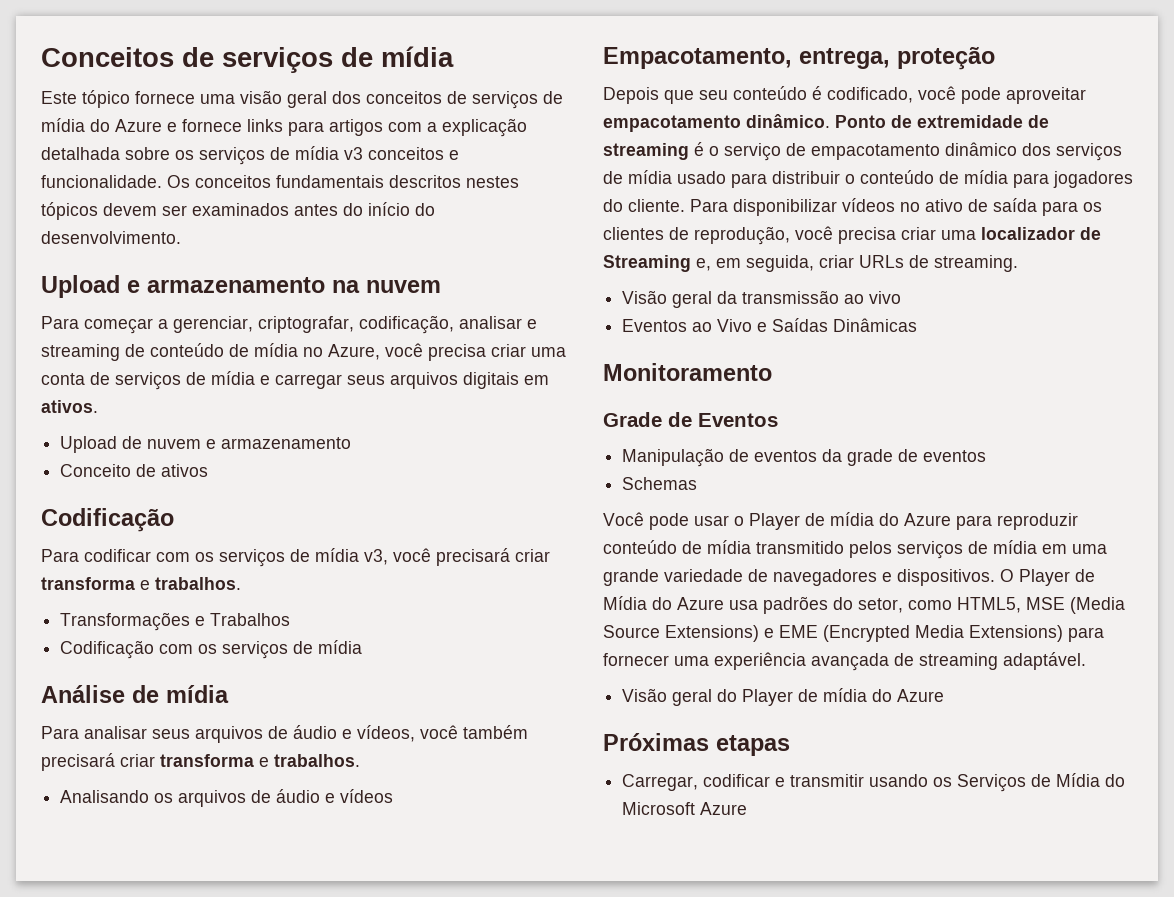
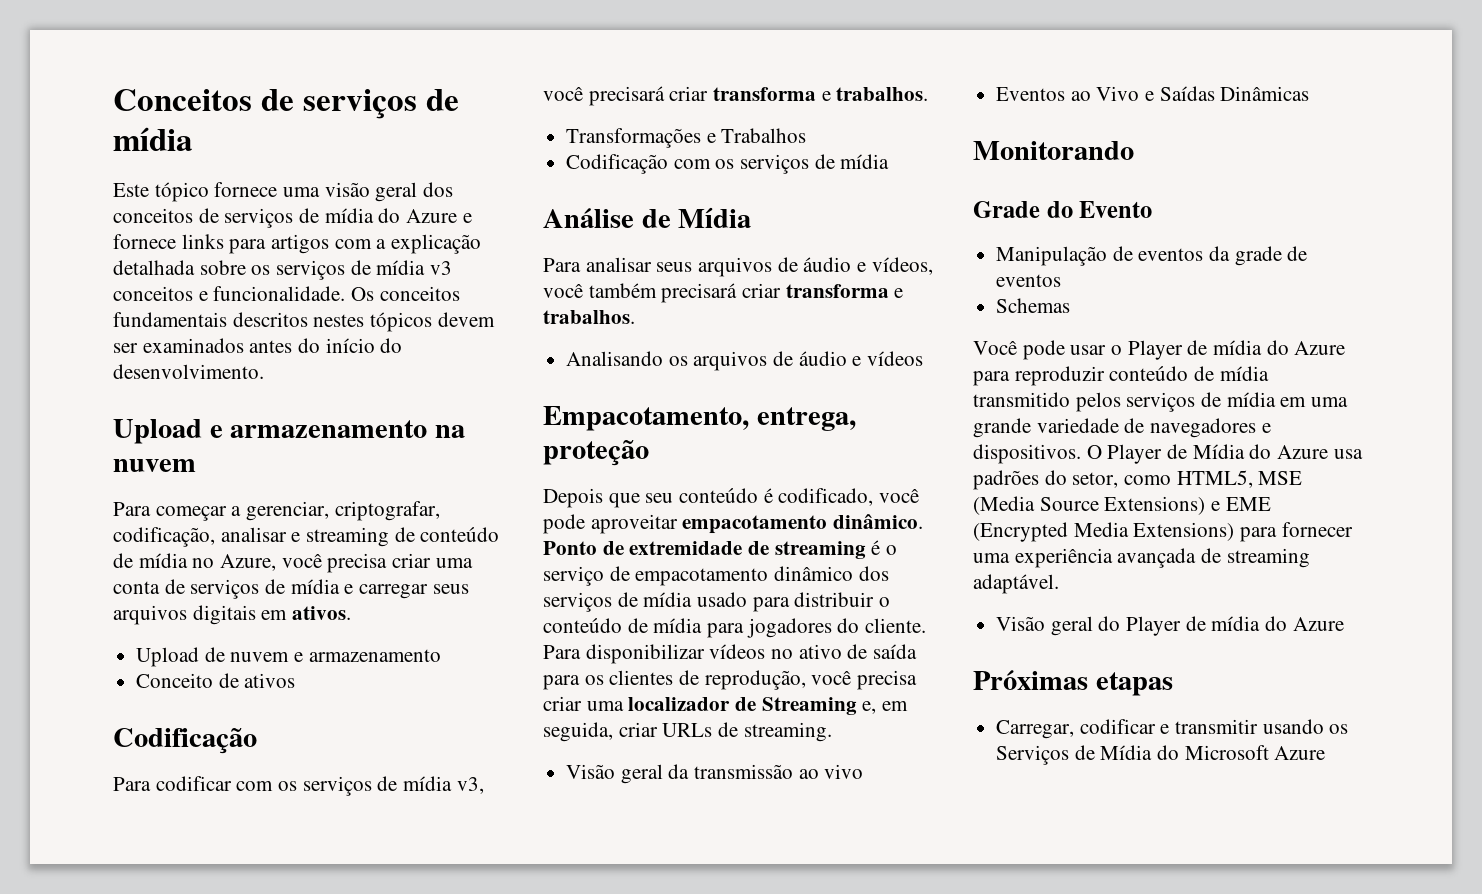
[166,685,229,703] mídia -> [678,207,752,228] Mídia
[603,363,772,381] Monitoramento -> [973,141,1134,160] Monitorando
[668,412,778,427] de Eventos -> [1046,201,1153,218] do Evento

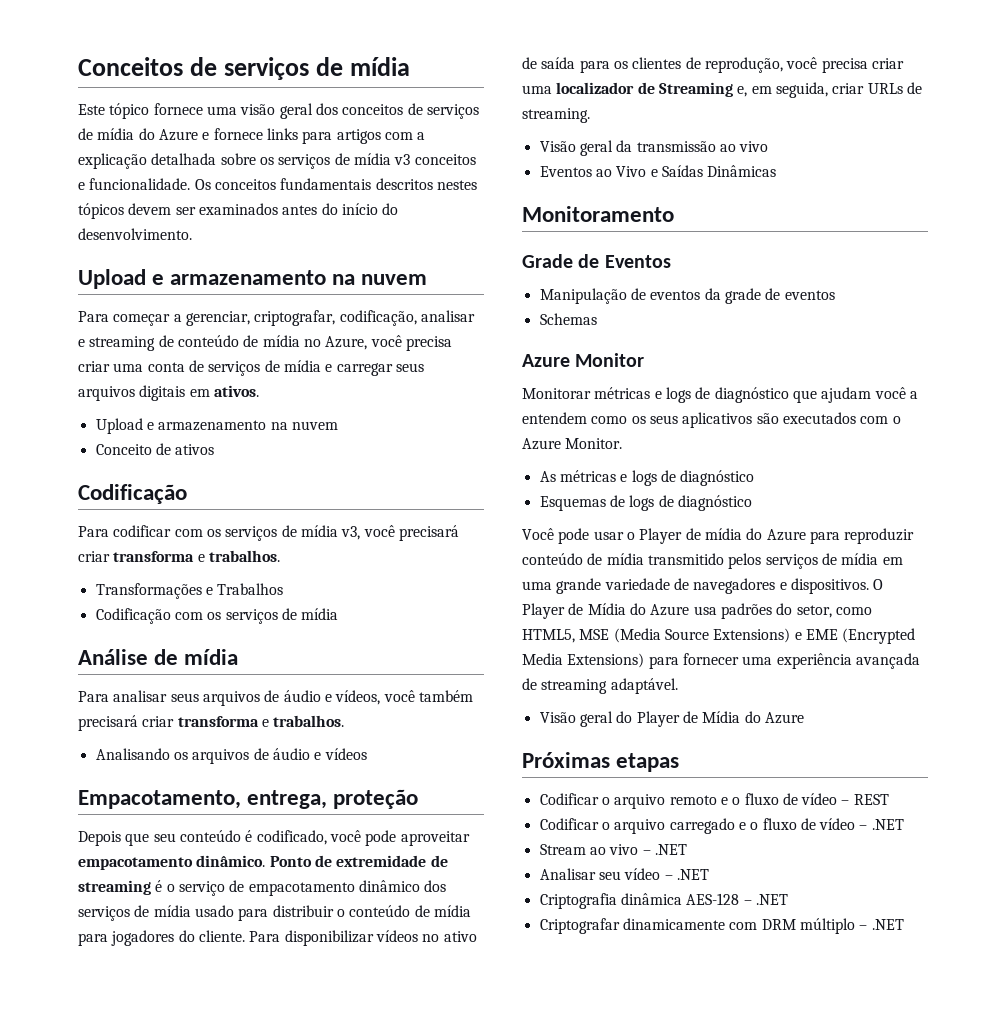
[204,647,441,662] de nuvem e armazenamento -> [146,420,338,431] e armazenamento na nuvem
[678,207,752,228] Mídia -> [184,649,239,665] mídia
[973,141,1134,160] Monitorando -> [522,206,674,222] Monitoramento
[1046,201,1153,218] do Evento -> [578,254,671,268] de Eventos
(1071, 305) none -> [522,353,645,367] [522,387,918,403] [522,412,901,428] [522,438,623,450] [539,470,755,486] [539,495,752,511] // Azure Monitor // Monitorar métricas e logs de diagnóstico que ajudam você a entendem como os seus aplicativos são executados com o Azure Monitor. // As métricas e logs de diagnóstico // Esquemas de logs de diagnóstico
[1211,616,1261,631] mídia -> [702,711,741,723] Mídia
[996,719,1349,739] [996,745,1326,765] Carregar, codificar e transmitir usando os Serviços de Mídia do Microsoft Azure -> [539,793,889,809] [539,818,904,834] [539,844,687,855] [539,868,709,880] [539,893,788,909] [539,918,904,934] Codificar o arquivo remoto e o fluxo de vídeo – REST // Codificar o arquivo carregado e o fluxo de vídeo – .NET // Stream ao vivo – .NET // Analisar seu vídeo – .NET // Criptografia dinâmica AES-128 – .NET // Criptografar dinamicamente com DRM múltiplo – .NET

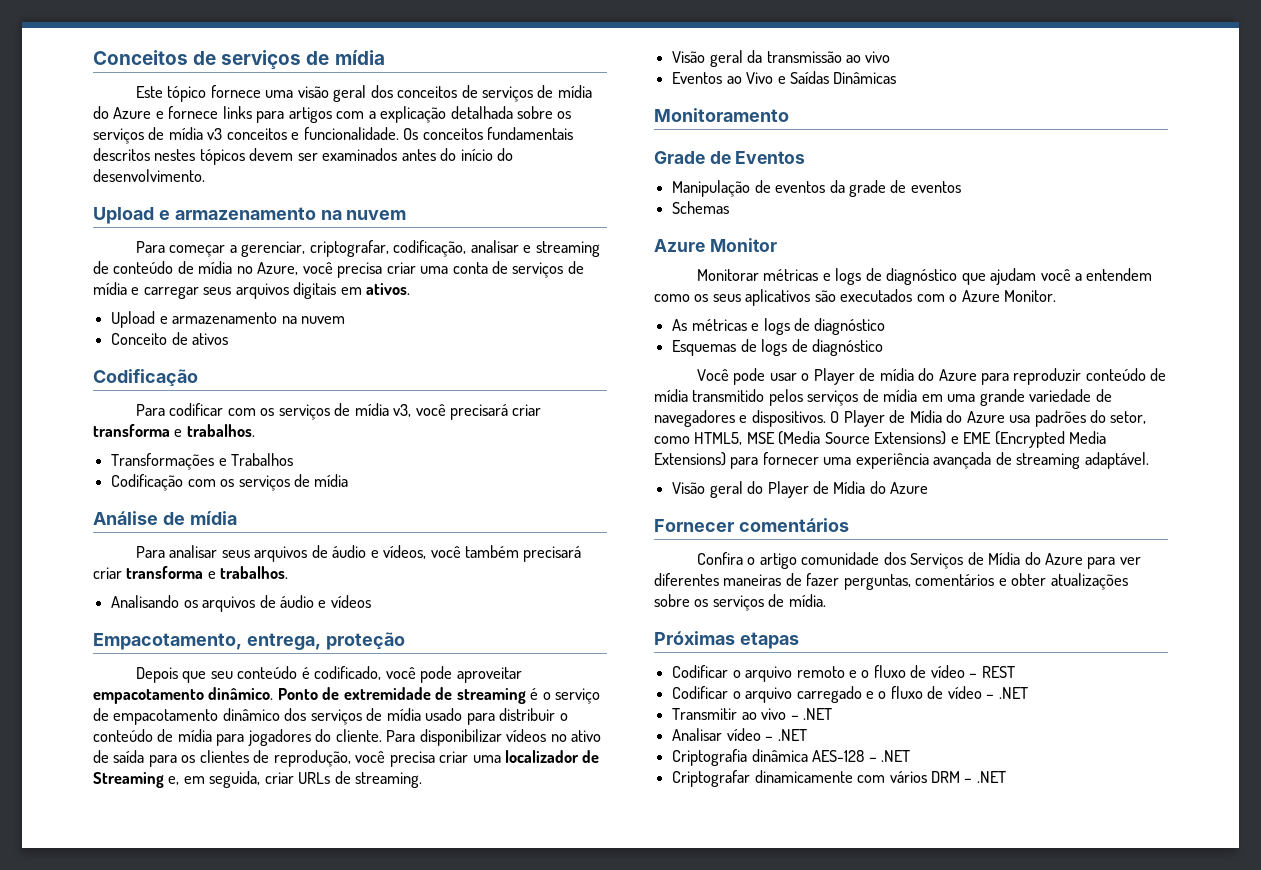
(804, 718) none -> [654,518,849,532] [696,552,1141,569] [654,573,1128,590] [654,594,826,611] // Fornecer comentários // Confira o artigo comunidade dos Serviços de Mídia do Azure para ver diferentes maneiras de fazer perguntas, comentários e obter atualizações sobre os serviços de mídia.
[539,844,586,855] Stream -> [672,708,738,720] Transmitir
[598,871,621,880] seu -> (723, 734) none
[761,918,855,934] DRM múltiplo -> [889,771,960,783] vários DRM

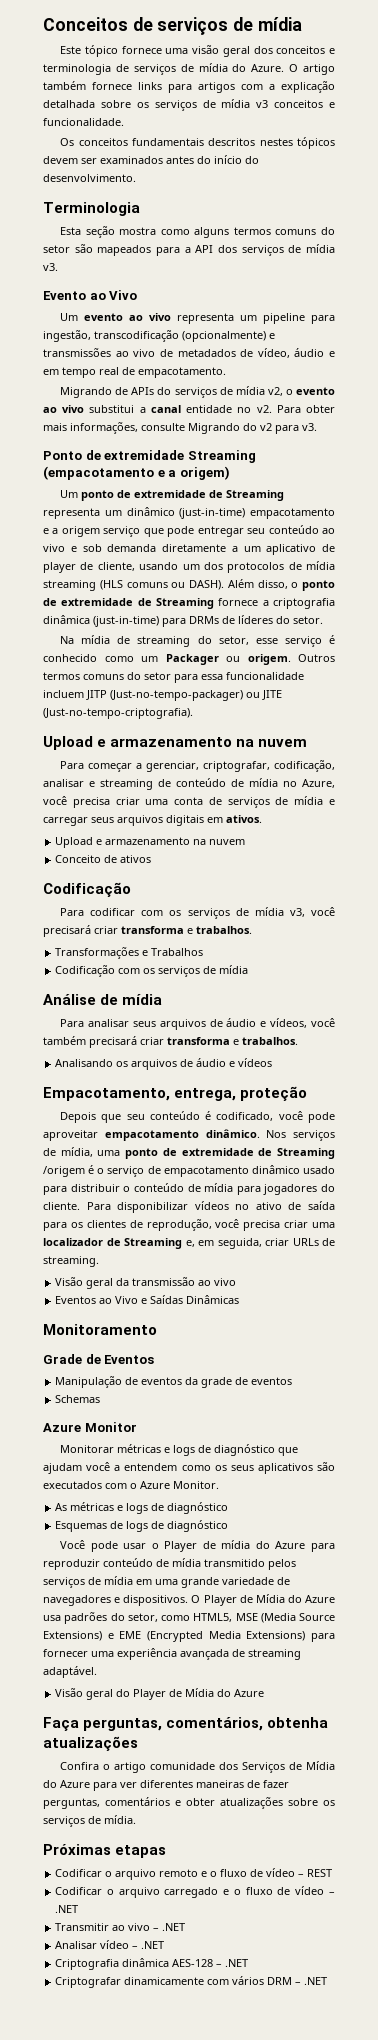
(458, 92) none -> [329,48,336,54] [43,64,111,75] e terminologia
[113,107,164,119] Azure e -> [251,64,335,75] [43,81,86,90] Azure. O artigo também
(399, 133) none -> (124, 122) //
(205, 175) none -> [43,202,140,216] [60,226,336,238] [43,244,335,256] [43,263,58,271] [43,290,138,300] [60,313,335,324] [43,330,275,342] [43,348,335,358] [43,367,226,378] [60,386,336,398] [43,405,336,413] [43,422,317,434] [43,450,256,463] [43,466,230,480] [60,490,285,501] [43,507,335,519] [43,525,336,537] [43,544,335,555] [43,561,335,573] [43,579,335,591] [43,598,335,609] [43,615,323,627] [60,635,335,647] [43,654,335,665] [43,672,304,683] [43,690,282,701] [43,708,193,719] // Terminologia // Esta seção mostra como alguns termos comuns do setor são mapeados para a API dos serviços de mídia v3. // Evento ao Vivo // Um evento ao vivo representa um pipeline para ingestão, transcodificação (opcionalmente) e transmissões ao vivo de metadados de vídeo, áudio e em tempo real de empacotamento. // Migrando de APIs do serviços de mídia v2, o evento ao vivo substitui a canal entidade no v2. Para obter mais informações, consulte Migrando do v2 para v3. // Ponto de extremidade Streaming (empacotamento e a origem) // Um ponto de extremidade de Streaming representa um dinâmico (just-in-time) empacotamento e a origem serviço que pode entregar seu conteúdo ao vivo e sob demanda diretamente a um aplicativo de player de cliente, usando um dos protocolos de mídia streaming (HLS comuns ou DASH). Além disso, o ponto de extremidade de Streaming fornece a criptografia dinâmica (just-in-time) para DRMs de líderes do setor. // Na mídia de streaming do setor, esse serviço é conhecido como um Packager ou origem. Outros termos comuns do setor para essa funcionalidade incluem JITP (Just-no-tempo-packager) ou JITE (Just-no-tempo-criptografia).
[277,687,526,704] Ponto de extremidade de streaming -> [266,1130,335,1141] [43,1147,335,1159] [43,1166,85,1177] Nos serviços de mídia, uma ponto de extremidade de Streaming /origem
[284,708,421,725] dos serviços de mídia -> (300, 1169) none
[654,518,849,532] Fornecer comentários -> [43,1717,329,1731] [43,1736,138,1751] Faça perguntas, comentários, obtenha atualizações

